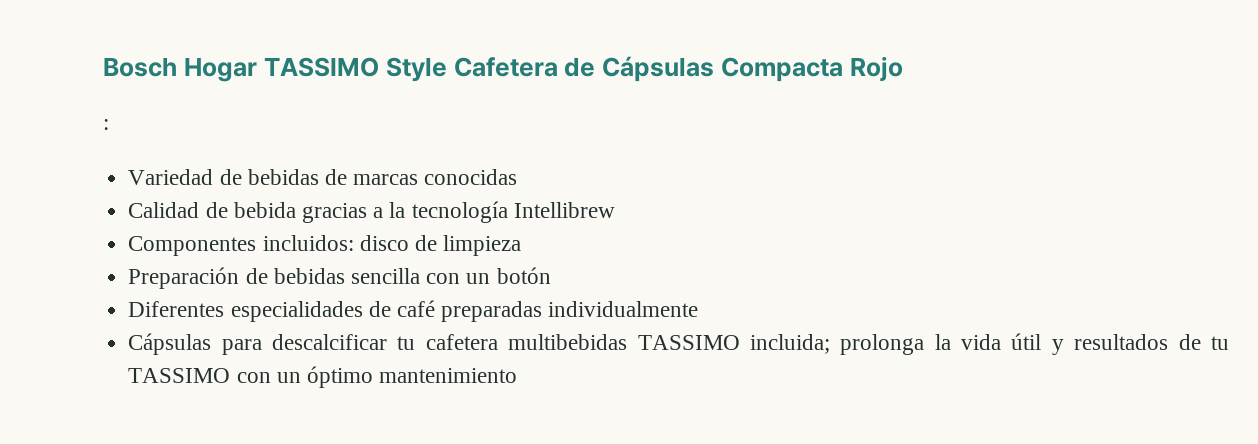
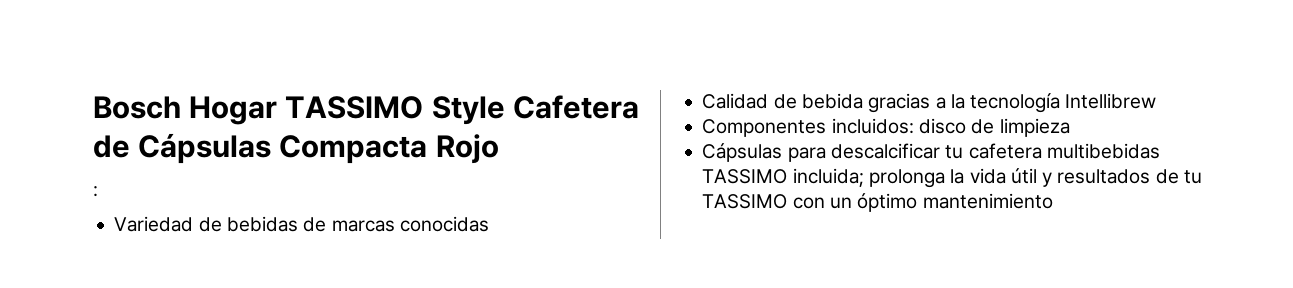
[128,267,551,289] [128,300,699,322] // Preparación de bebidas sencilla con un botón // Diferentes especialidades de café preparadas individualmente -> (1070, 127) none

